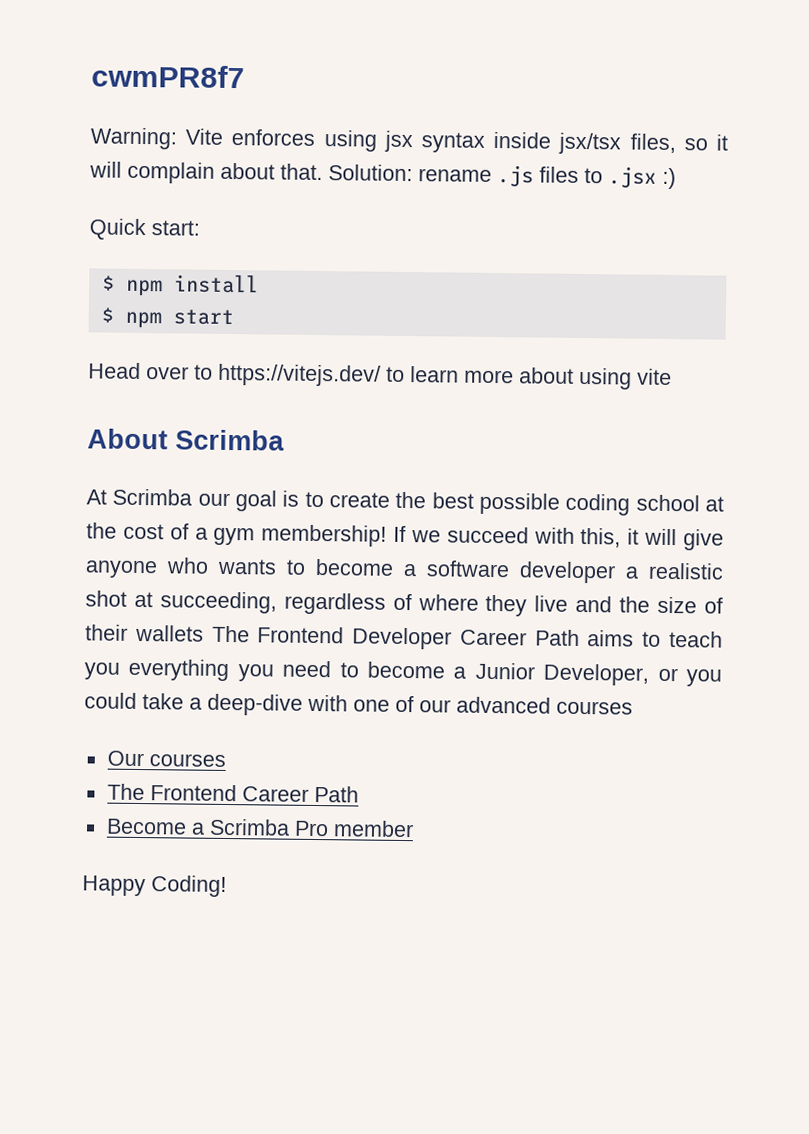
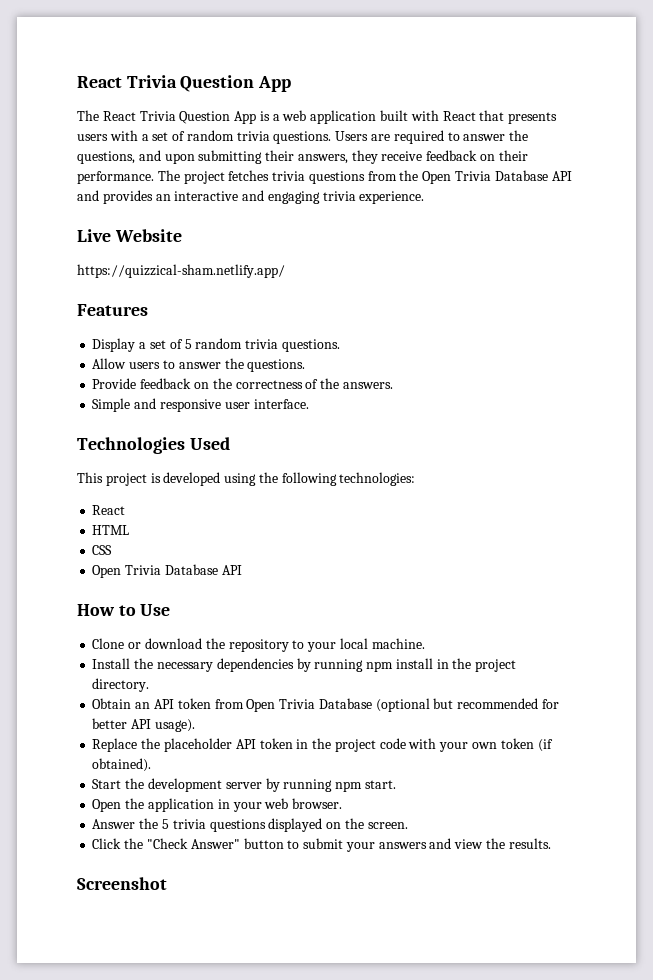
[91,64,245,89] [90,127,728,155] [89,161,676,190] [89,218,200,241] [101,274,259,297] [100,307,234,329] [88,362,672,390] [87,428,285,451] [86,488,724,516] [86,522,724,551] [85,557,724,584] [85,590,724,617] [85,624,723,650] [84,658,722,687] [84,692,633,716] [106,750,226,767] [106,783,359,803] [105,818,414,838] [82,875,227,897] cwmPR8f7 // Warning: Vite enforces using jsx syntax inside jsx/tsx files, so it will complain about that. Solution: rename .js files to .jsx :) // Quick start: // $ npm install // $ npm start // Head over to https://vitejs.dev/ to learn more about using vite // About Scrimba // At Scrimba our goal is to create the best possible coding school at the cost of a gym membership! If we succeed with this, it will give anyone who wants to become a software developer a realistic shot at succeeding, regardless of where they live and the size of their wallets The Frontend Developer Career Path aims to teach you everything you need to become a Junior Developer, or you could take a deep-dive with one of our advanced courses // Our courses // The Frontend Career Path // Become a Scrimba Pro member // Happy Coding! -> [77,75,292,92] [77,110,558,124] [77,130,529,144] [77,150,528,164] [77,170,572,184] [77,190,425,204] [77,229,182,242] [77,264,285,278] [77,304,148,316] [92,338,340,352] [92,358,306,372] [92,378,393,389] [92,398,309,412] [77,437,230,454] [77,472,416,486] [92,505,126,515] [92,525,130,535] [92,545,113,555] [92,564,242,578] [77,604,171,616] [92,638,425,652] [92,658,517,672] [92,678,150,692] [92,698,559,712] [92,718,195,732] [92,738,553,752] [92,758,152,772] [92,778,396,792] [92,798,343,812] [92,818,408,832] [92,838,551,852] [77,877,167,890] React Trivia Question App // The React Trivia Question App is a web application built with React that presents users with a set of random trivia questions. Users are required to answer the questions, and upon submitting their answers, they receive feedback on their performance. The project fetches trivia questions from the Open Trivia Database API and provides an interactive and engaging trivia experience. // Live Website // https://quizzical-sham.netlify.app/ // Features // Display a set of 5 random trivia questions. // Allow users to answer the questions. // Provide feedback on the correctness of the answers. // Simple and responsive user interface. // Technologies Used // This project is developed using the following technologies: // React // HTML // CSS // Open Trivia Database API // How to Use // Clone or download the repository to your local machine. // Install the necessary dependencies by running npm install in the project directory. // Obtain an API token from Open Trivia Database (optional but recommended for better API usage). // Replace the placeholder API token in the project code with your own token (if obtained). // Start the development server by running npm start. // Open the application in your web browser. // Answer the 5 trivia questions displayed on the screen. // Click the "Check Answer" button to submit your answers and view the results. // Screenshot

